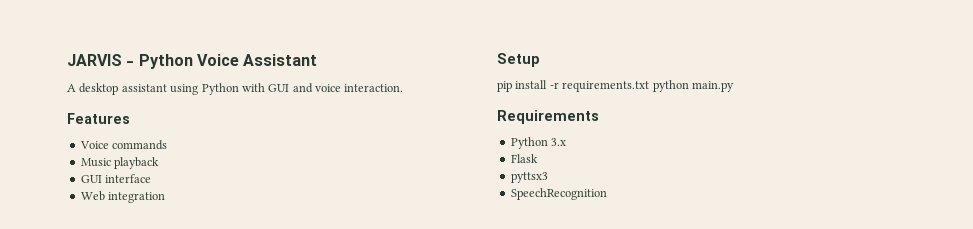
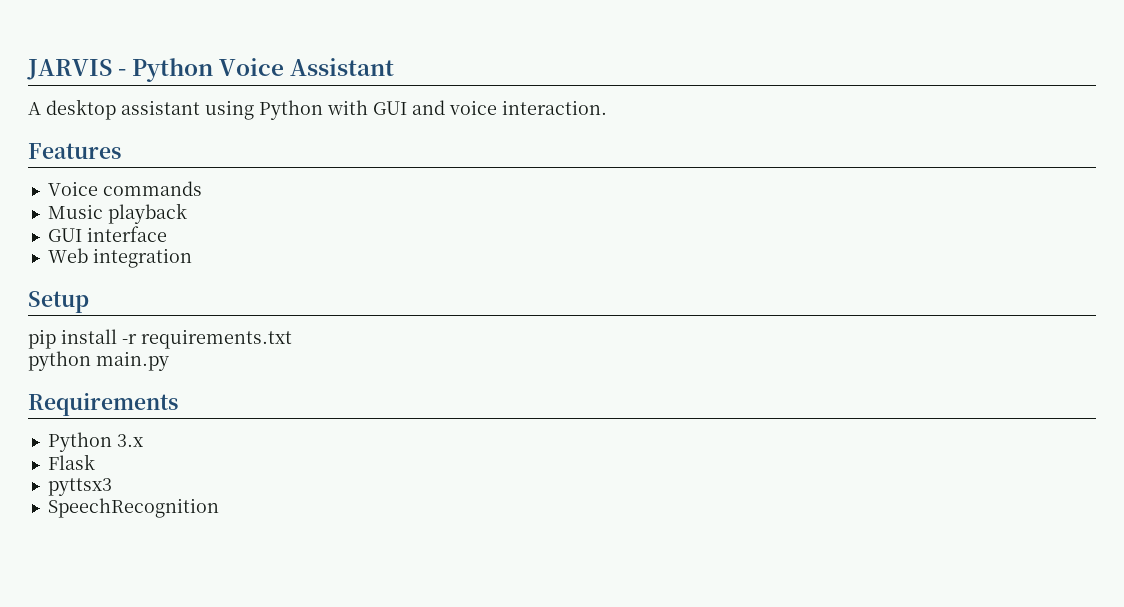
(650, 86) none -> (292, 339) //

